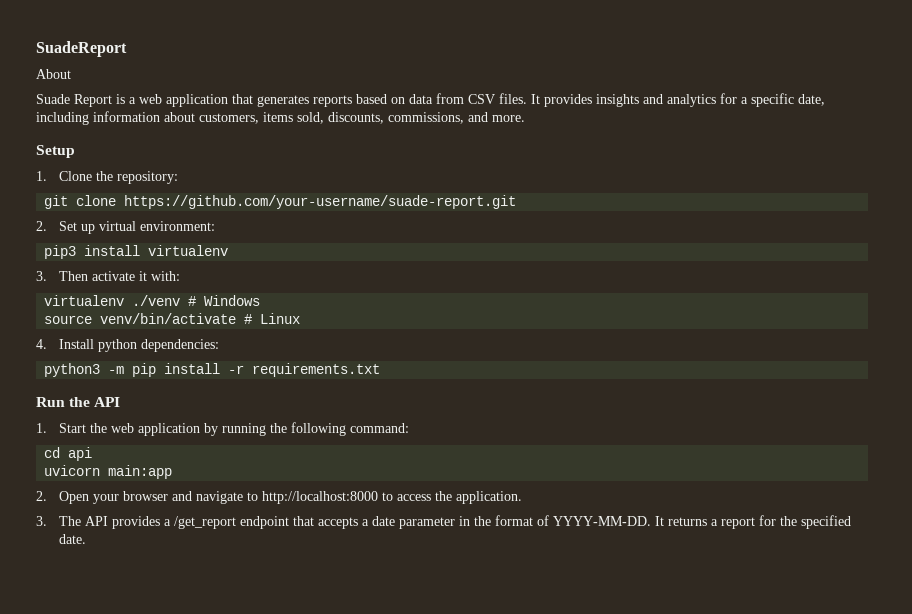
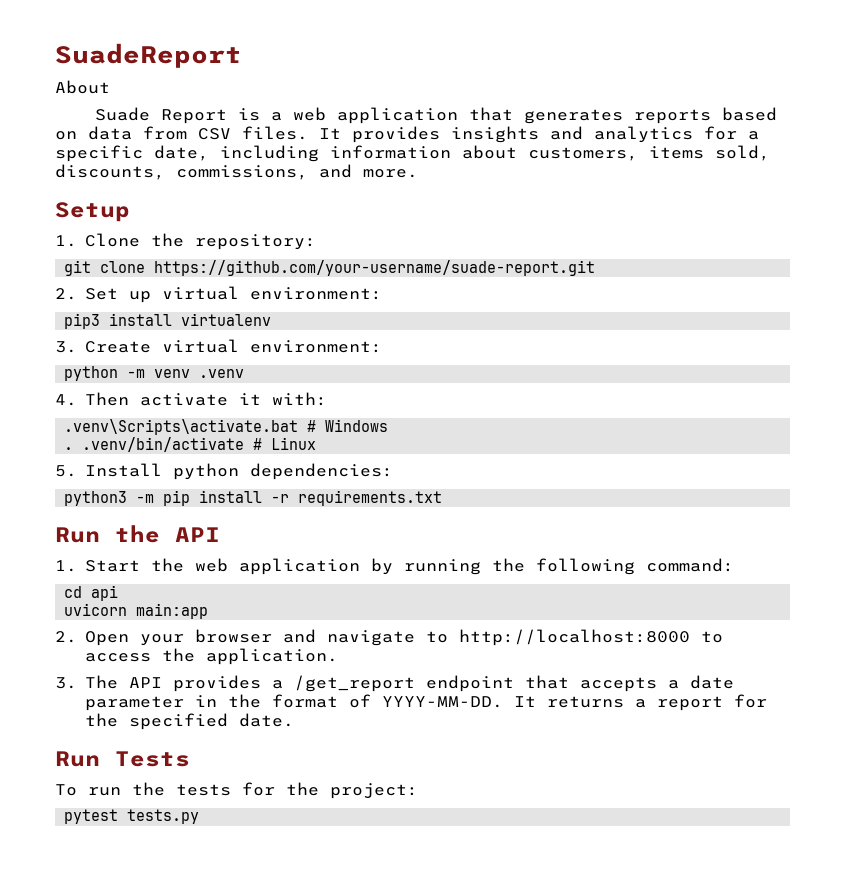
(47, 276) none -> [84,339,382,353] [64,366,245,381] [55,394,77,406] Create virtual environment: // python -m venv .venv // 4.
[44,295,181,306] virtualenv ./venv -> [64,419,299,435] .venv\Scripts\activate.bat
[44,313,237,324] source venv/bin/activate -> [64,437,245,452] . .venv/bin/activate
[36,339,47,349] 4. -> [55,465,77,477] 5.
(87, 539) none -> [55,751,190,767] [55,782,418,799] [64,809,200,824] // Run Tests // To run the tests for the project: // pytest tests.py

